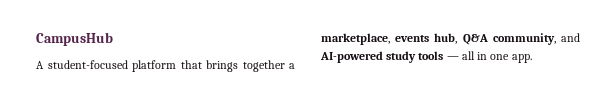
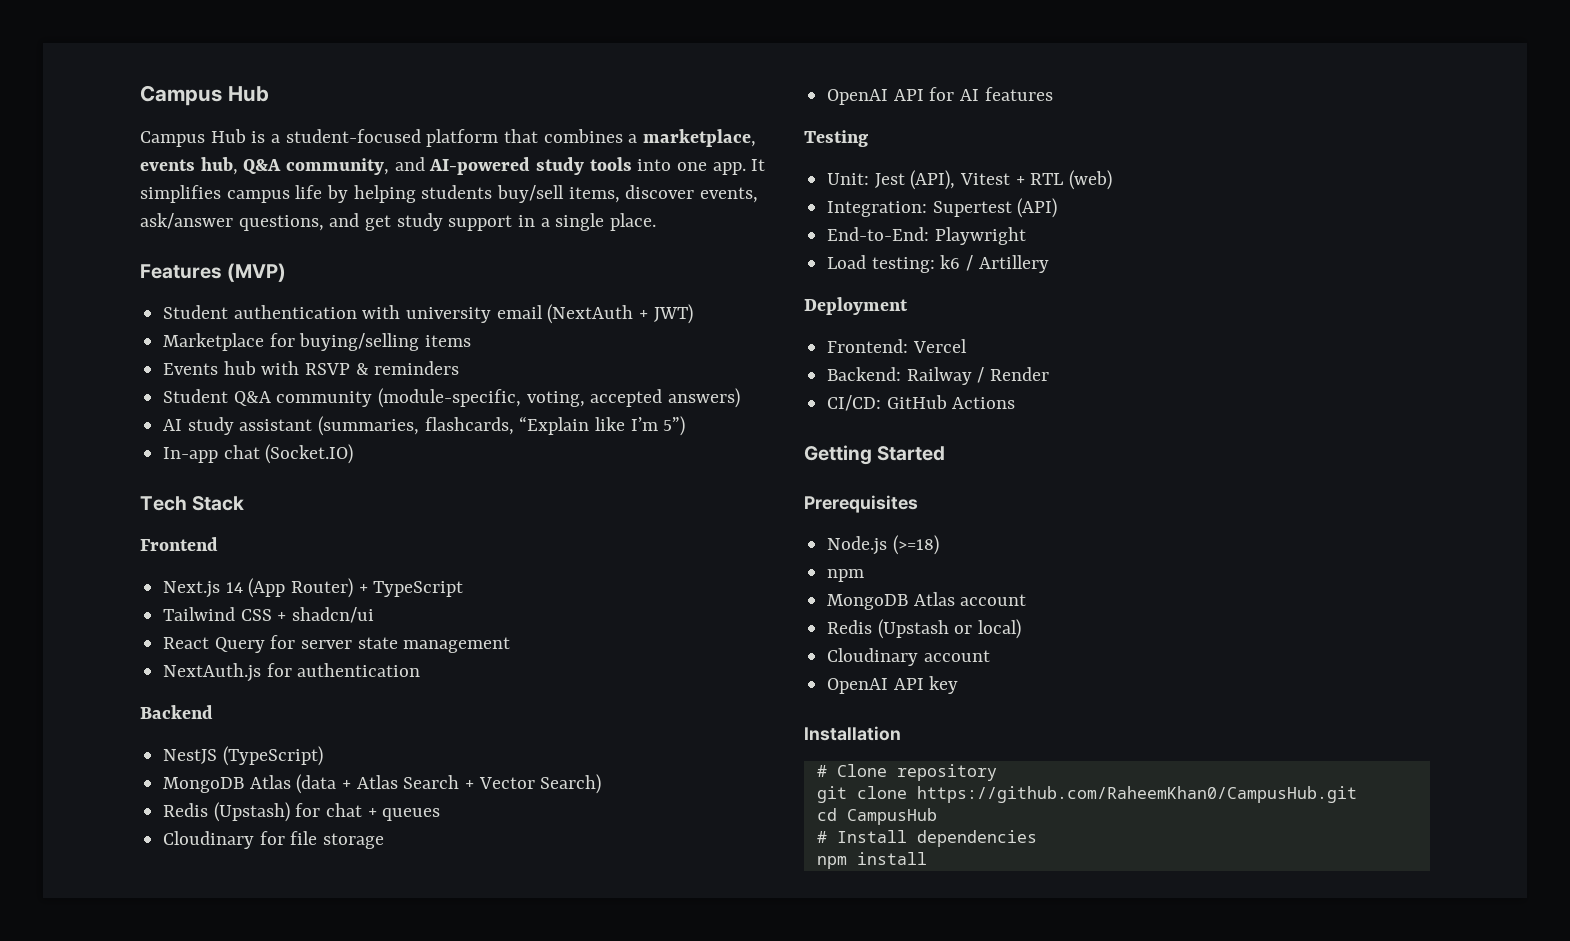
[36,32,113,46] [36,61,44,69] CampusHub // A -> [140,85,269,106] [140,129,281,147] Campus Hub // Campus Hub is a
[206,60,285,72] brings together -> [543,129,623,143] combines
[446,51,532,63] — all in one app. -> [637,159,766,175] [140,185,759,203] [140,213,657,231] [140,263,287,282] [163,304,693,324] [163,333,472,351] [163,361,460,375] [163,388,741,408] [163,416,686,436] [163,444,354,464] [140,496,245,511] [140,537,218,551] [163,578,464,598] [163,607,375,623] [163,635,511,653] [163,663,421,682] [140,705,213,719] [163,746,323,766] [163,774,602,794] [163,802,441,822] [163,831,385,849] [827,87,1053,105] [804,130,868,147] [827,170,1113,190] [827,198,1058,218] [827,227,1026,245] [827,255,1049,273] [804,297,908,315] [827,339,967,353] [827,367,1050,385] [827,395,1016,411] [804,445,946,465] [804,495,918,513] [827,535,939,555] [827,569,865,582] [827,592,1027,610] [827,619,1022,639] [827,648,990,666] [827,676,959,694] [804,726,901,741] [816,764,997,781] [816,786,1357,803] [816,808,937,825] [816,830,1037,847] [816,852,927,869] into one app. It simplifies campus life by helping students buy/sell items, discover events, ask/answer questions, and get study support in a single place. // Features (MVP) // Student authentication with university email (NextAuth + JWT) // Marketplace for buying/selling items // Events hub with RSVP & reminders // Student Q&A community (module-specific, voting, accepted answers) // AI study assistant (summaries, flashcards, “Explain like I’m 5”) // In-app chat (Socket.IO) // Tech Stack // Frontend // Next.js 14 (App Router) + TypeScript // Tailwind CSS + shadcn/ui // React Query for server state management // NextAuth.js for authentication // Backend // NestJS (TypeScript) // MongoDB Atlas (data + Atlas Search + Vector Search) // Redis (Upstash) for chat + queues // Cloudinary for file storage // OpenAI API for AI features // Testing // Unit: Jest (API), Vitest + RTL (web) // Integration: Supertest (API) // End-to-End: Playwright // Load testing: k6 / Artillery // Deployment // Frontend: Vercel // Backend: Railway / Render // CI/CD: GitHub Actions // Getting Started // Prerequisites // Node.js (>=18) // npm // MongoDB Atlas account // Redis (Upstash or local) // Cloudinary account // OpenAI API key // Installation // # Clone repository // git clone https://github.com/RaheemKhan0/CampusHub.git // cd CampusHub // # Install dependencies // npm install

